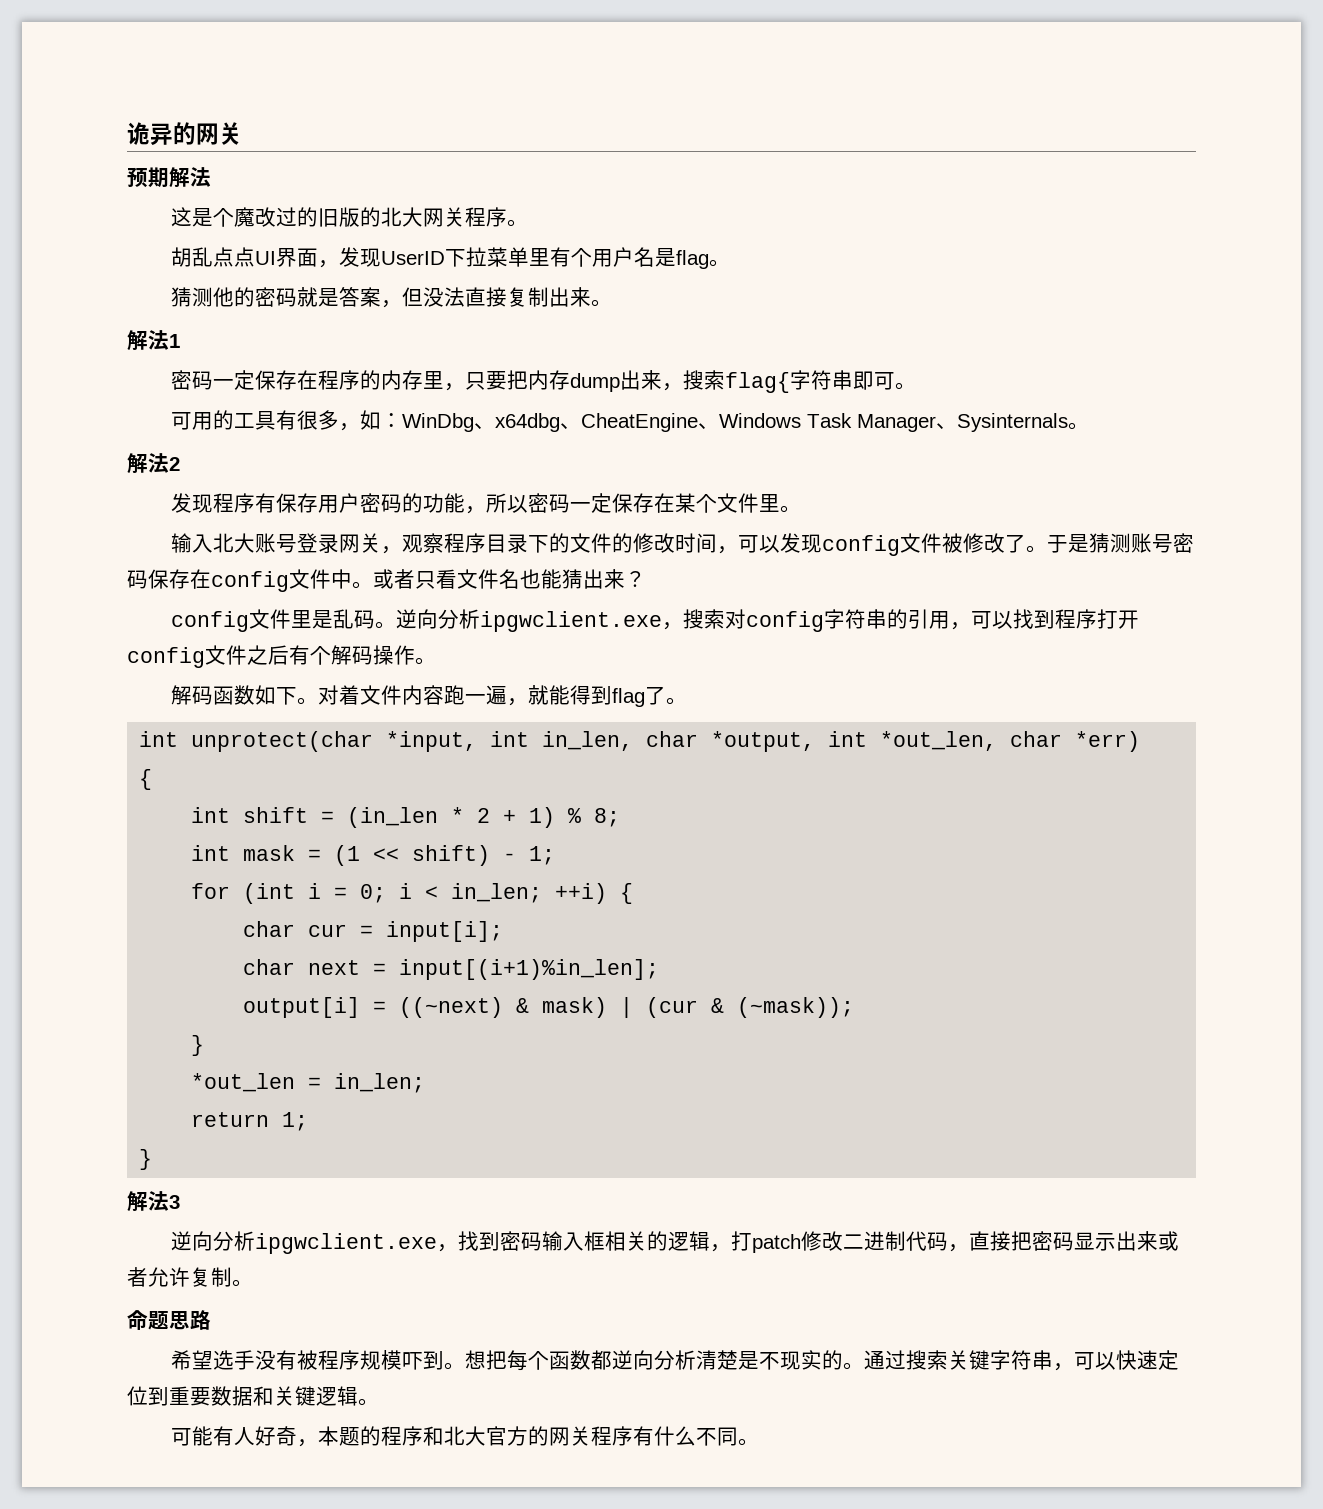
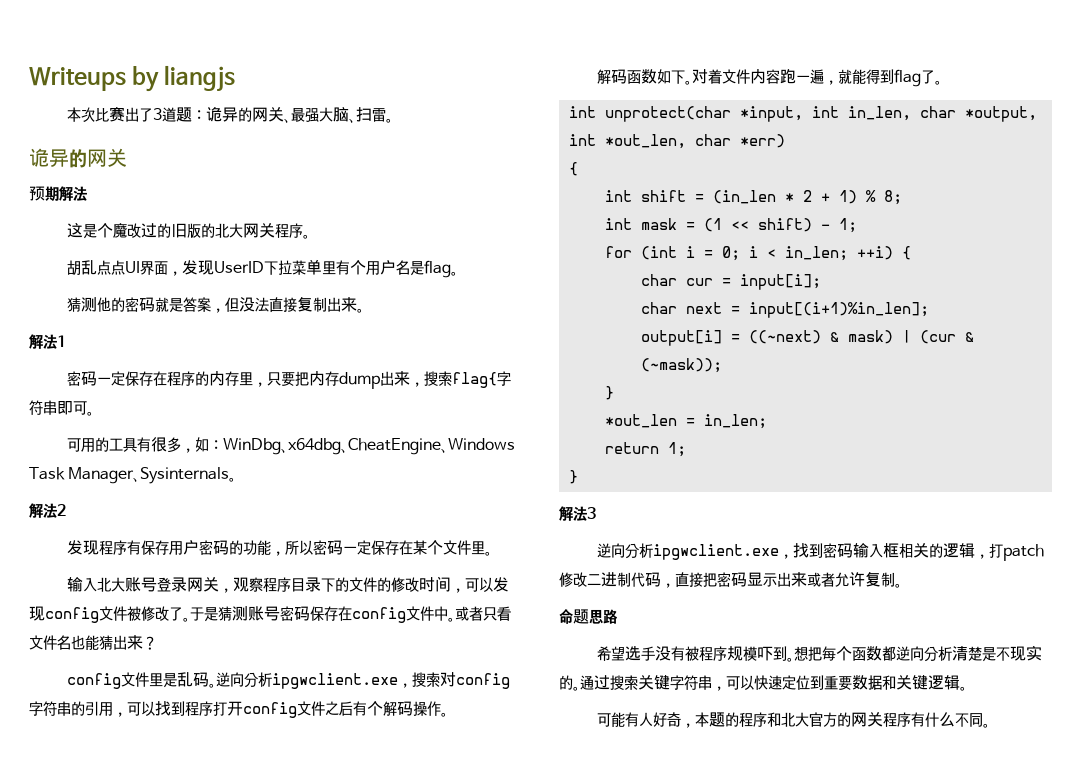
(127, 133) none -> [29,65,236,92] [67,106,394,123] Writeups by liangjs // 本次比赛出了3道题：诡异的网关、最强大脑、扫雷。 //

